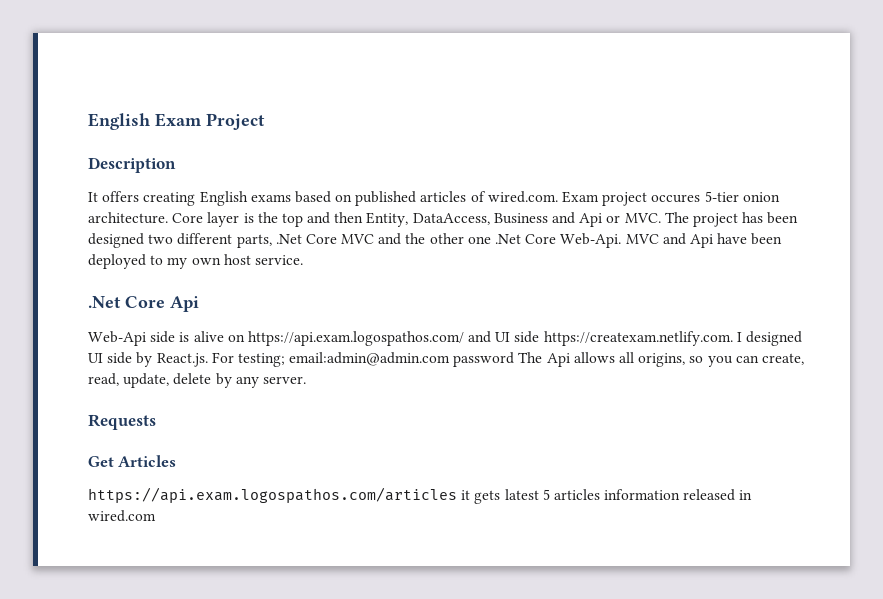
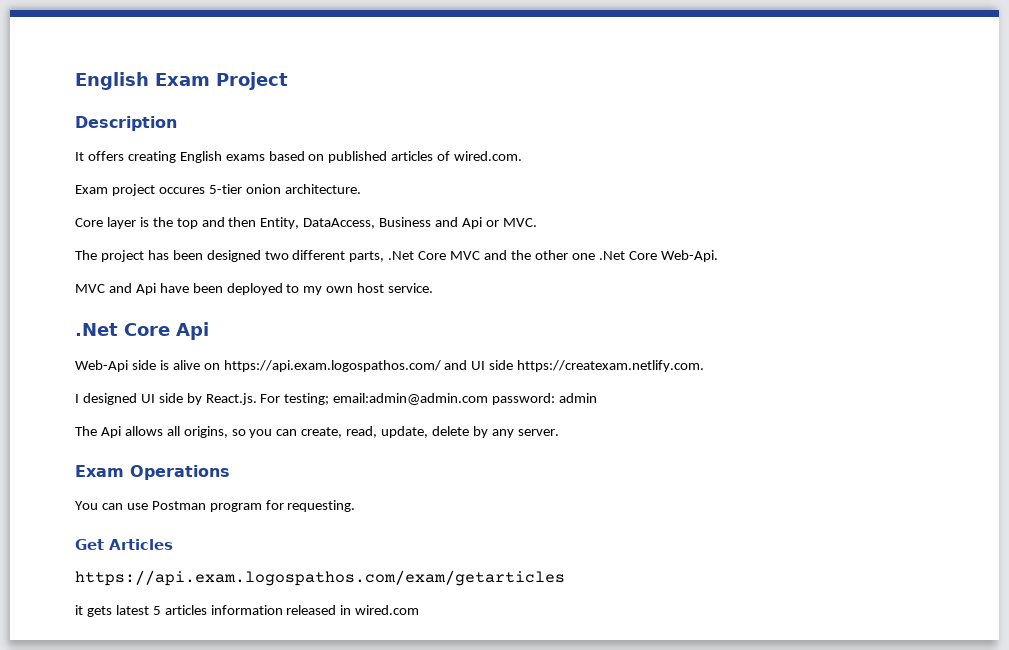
(558, 197) none -> (523, 156) //
(168, 218) none -> (361, 189) //
(661, 218) none -> (537, 222) //
(622, 240) none -> (718, 256) //
(733, 338) none -> (705, 366) //
[453,352,515,367] password -> [492,393,598,405] password: admin //
[88,414,156,430] Requests -> [75,465,230,480] [75,500,356,512] Exam Operations // You can use Postman program for requesting.
[88,487,457,503] https://api.exam.logospathos.com/articles -> [75,570,565,586] https://api.exam.logospathos.com/exam/getarticles //

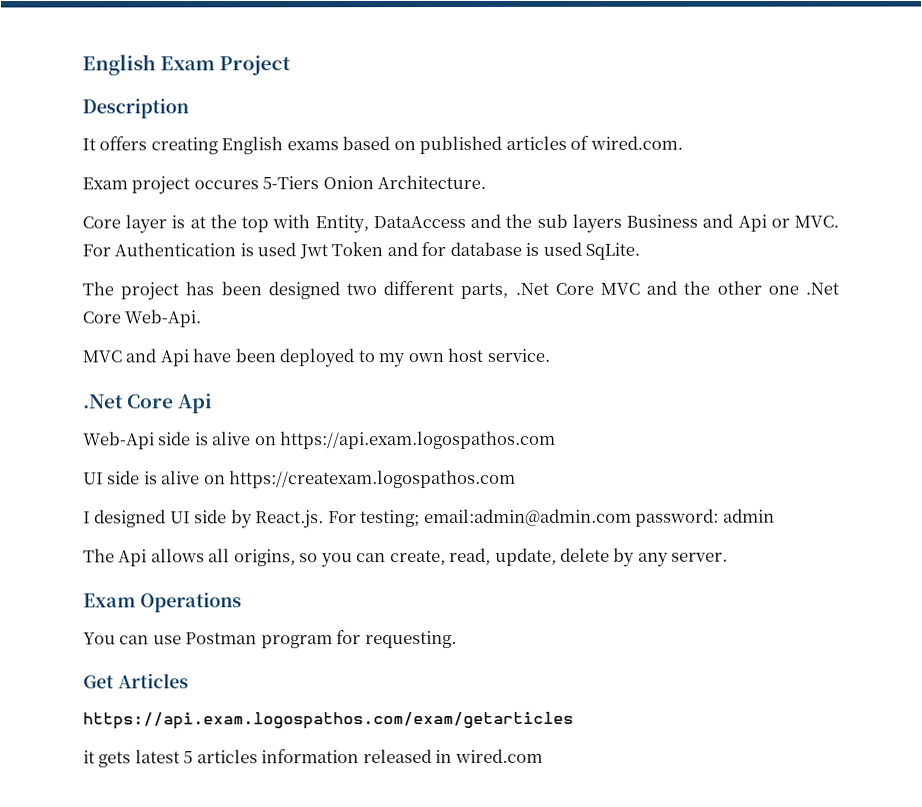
[208,184,361,194] 5-tier onion architecture. -> [262,174,487,190] 5-Tiers Onion Architecture.
(149, 222) none -> [189,216,206,229] at
[201,217,376,229] and then Entity, DataAccess, -> [272,213,622,234] with Entity, DataAccess and the sub layers
(537, 222) none -> [82,241,641,260] For Authentication is used Jwt Token and for database is used SqLite.
[223,360,705,372] https://api.exam.logospathos.com/ and UI side https://createxam.netlify.com. -> [280,430,557,450] [83,469,517,489] https://api.exam.logospathos.com // UI side is alive on https://createxam.logospathos.com

